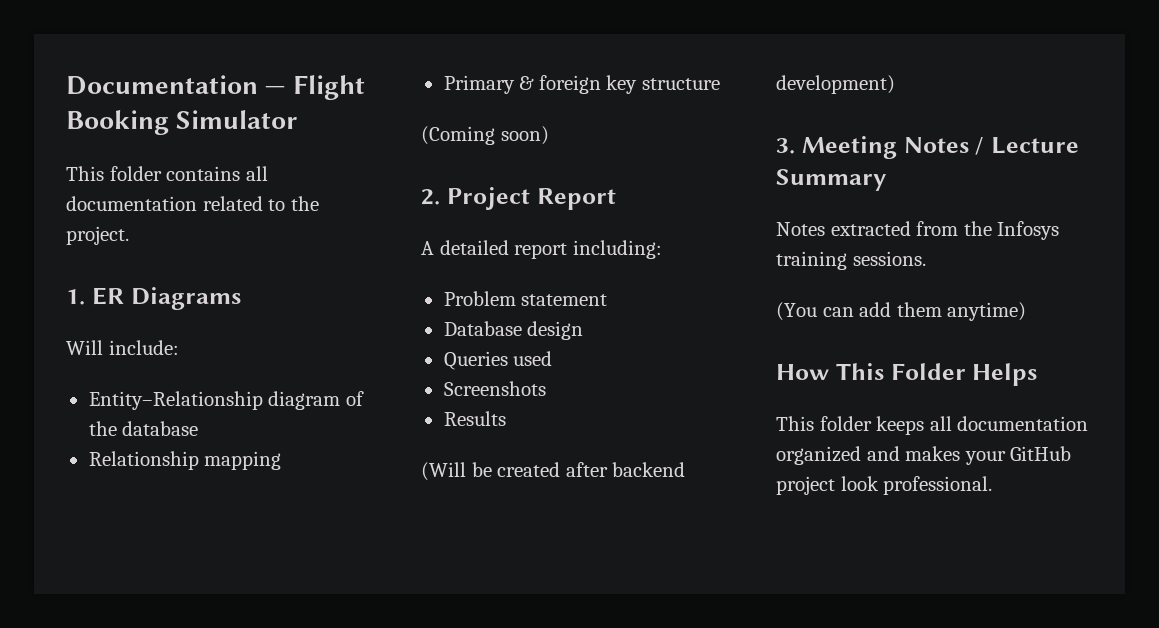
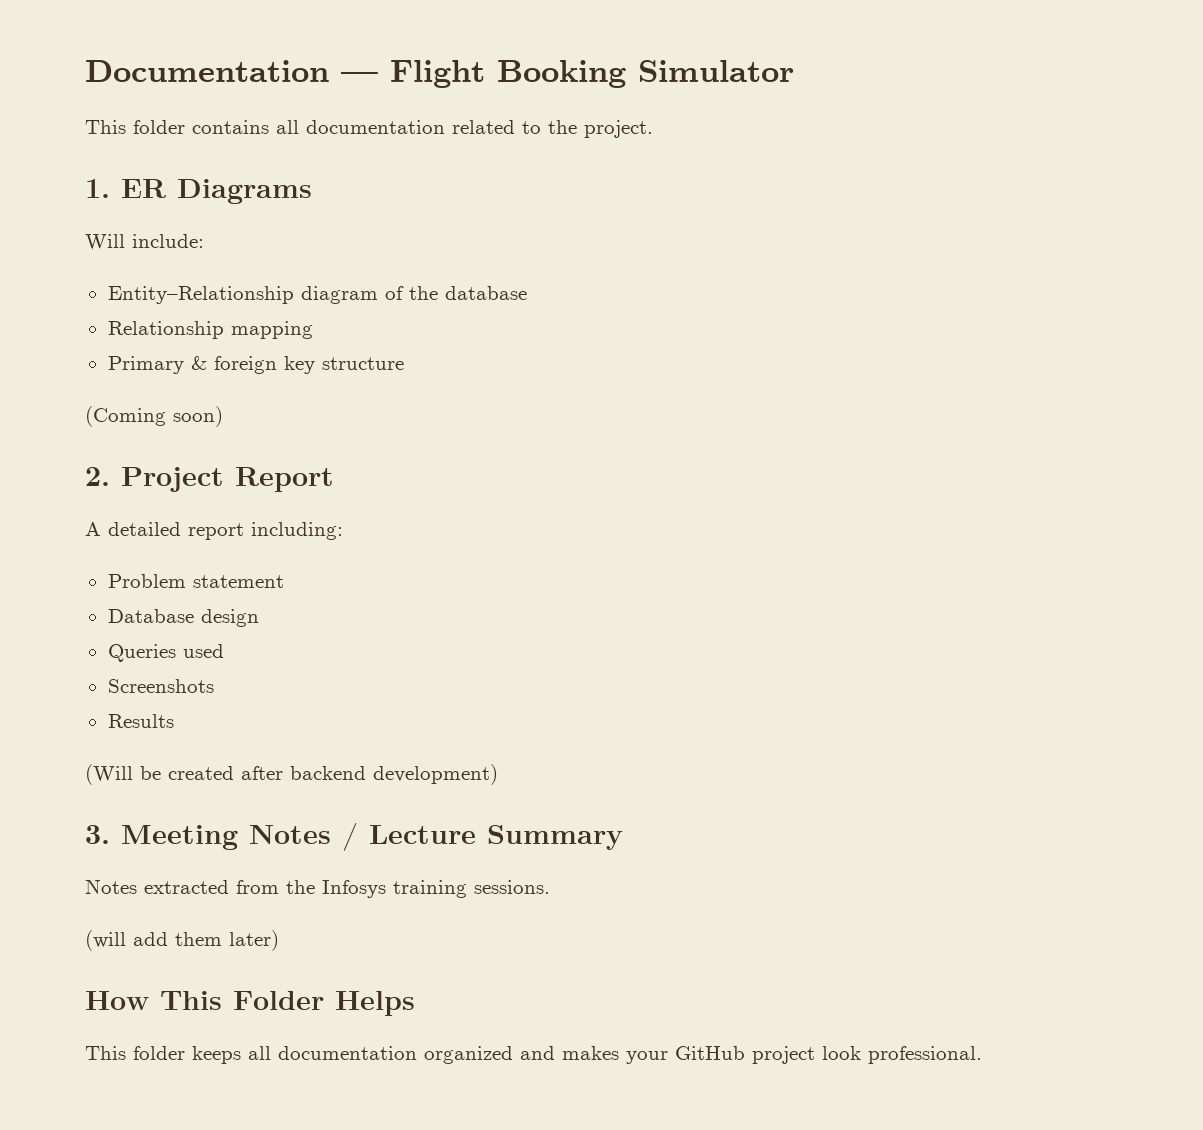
[776,302,854,321] (You can -> [85,930,126,951] (will
[947,302,1027,321] anytime) -> [229,930,279,951] later)

